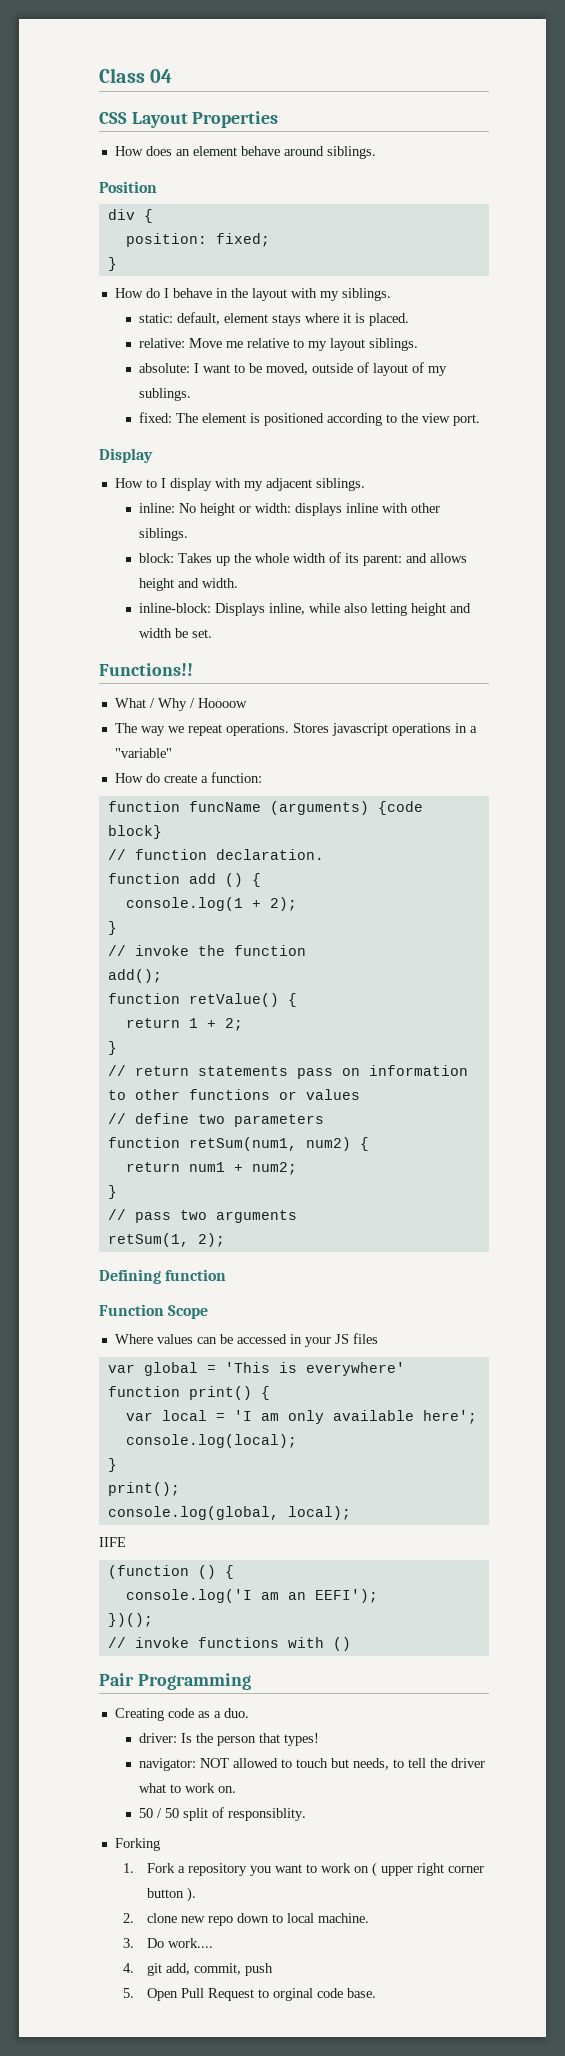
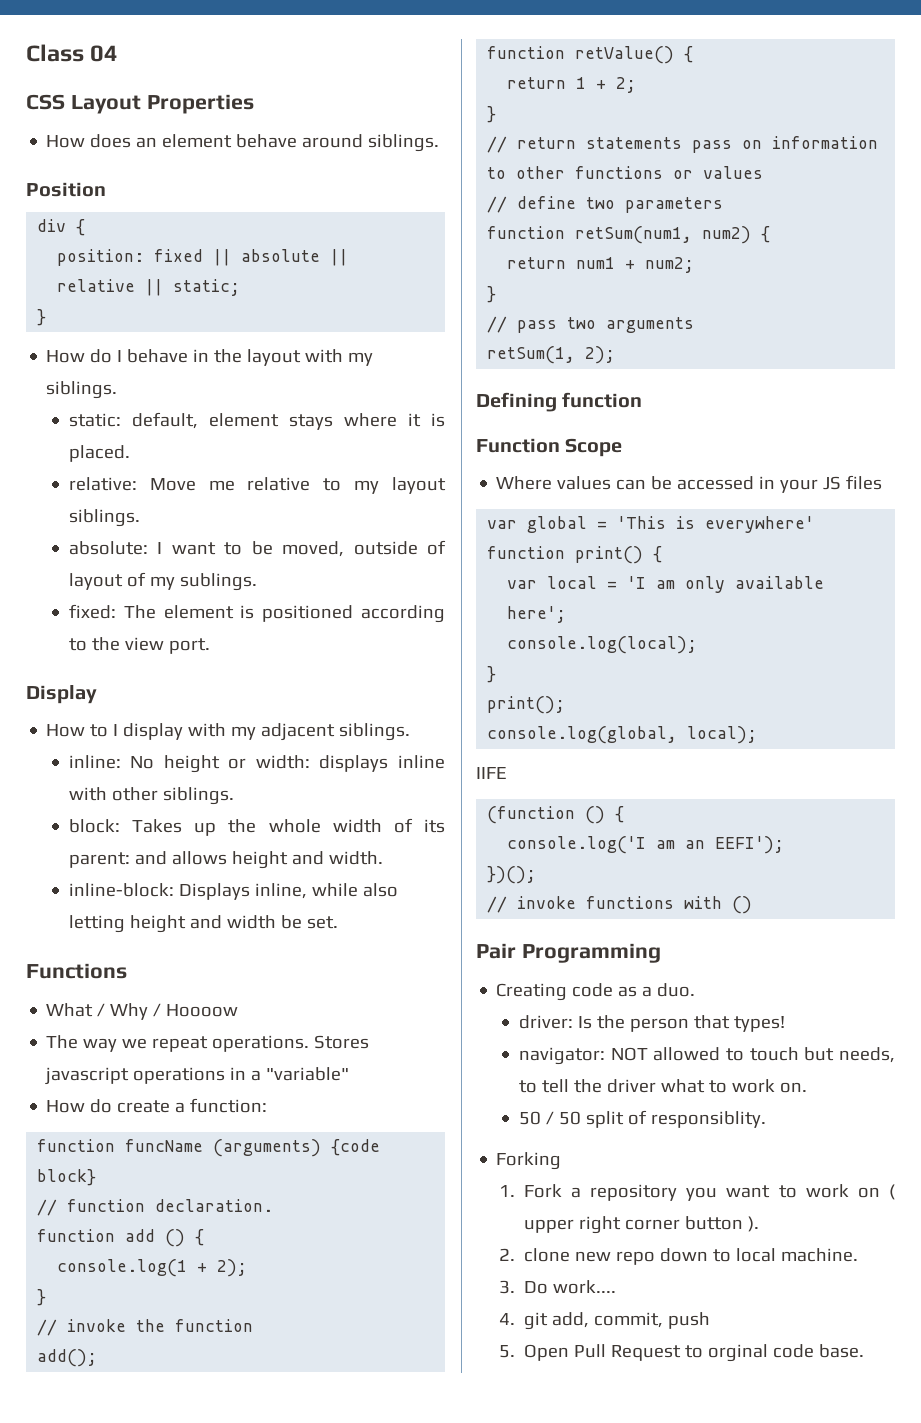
[215,233,270,247] fixed; -> [154,249,349,266] [57,279,241,296] fixed || absolute || relative || static;
[99,663,193,676] Functions!! -> [26,963,127,979] Functions

